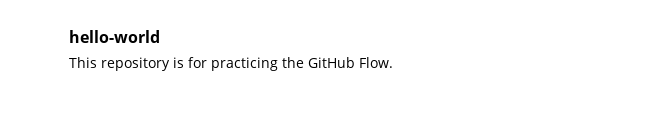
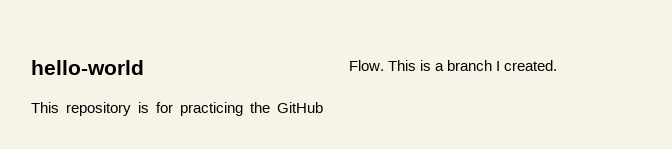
(393, 62) none -> [388,60,558,71] This is a branch I created.

